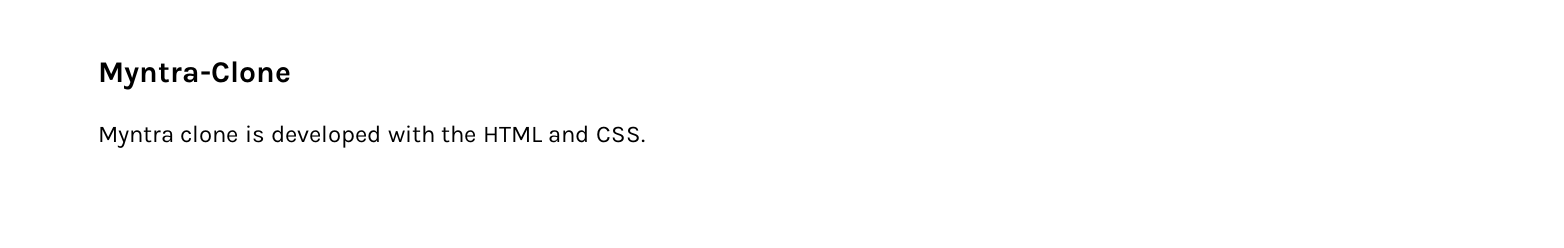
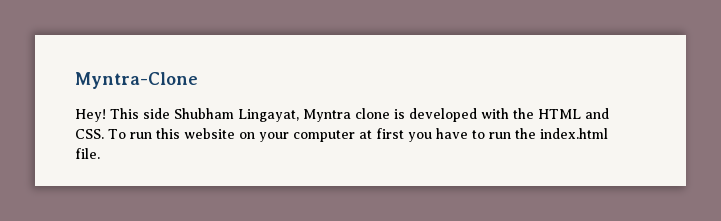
(291, 75) none -> [75,108,299,122] Hey! This side Shubham Lingayat,
(645, 134) none -> [108,128,608,142] [75,148,100,159] To run this website on your computer at first you have to run the index.html file.

